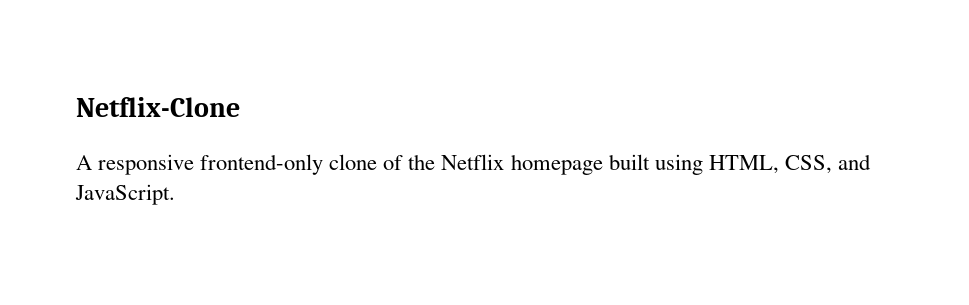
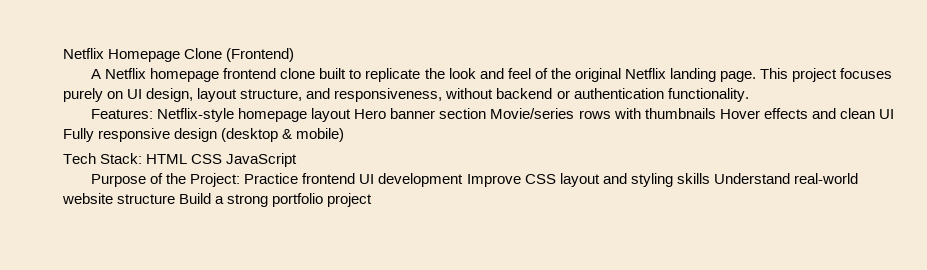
[76,97,240,117] [76,154,871,175] [75,184,175,205] Netflix-Clone // A responsive frontend-only clone of the Netflix homepage built using HTML, CSS, and JavaScript. -> [63,48,295,62] [91,68,893,82] [63,88,749,102] [91,108,894,122] [63,128,345,142] [63,153,298,167] [91,173,858,187] [62,193,373,207] Netflix Homepage Clone (Frontend) // A Netflix homepage frontend clone built to replicate the look and feel of the original Netflix landing page. This project focuses purely on UI design, layout structure, and responsiveness, without backend or authentication functionality. // Features: Netflix-style homepage layout Hero banner section Movie/series rows with thumbnails Hover effects and clean UI Fully responsive design (desktop & mobile) // Tech Stack: HTML CSS JavaScript // Purpose of the Project: Practice frontend UI development Improve CSS layout and styling skills Understand real-world website structure Build a strong portfolio project

